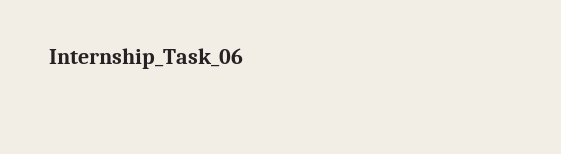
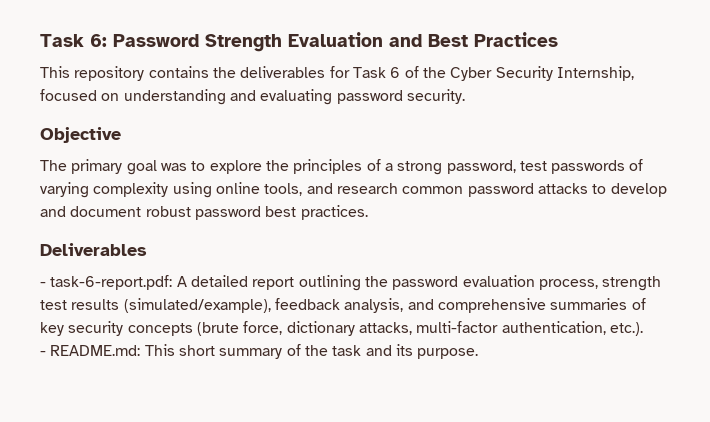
[49,48,243,69] Internship_Task_06 -> [40,32,558,52] [40,66,634,81] [40,89,465,105] [40,127,121,143] [40,159,644,175] [40,182,667,198] [40,205,368,220] [40,243,147,256] [40,275,662,291] [40,298,646,313] [40,321,643,336] [40,344,479,359] Task 6: Password Strength Evaluation and Best Practices // This repository contains the deliverables for Task 6 of the Cyber Security Internship, focused on understanding and evaluating password security. // Objective // The primary goal was to explore the principles of a strong password, test passwords of varying complexity using online tools, and research common password attacks to develop and document robust password best practices. // Deliverables // - task-6-report.pdf: A detailed report outlining the password evaluation process, strength test results (simulated/example), feedback analysis, and comprehensive summaries of key security concepts (brute force, dictionary attacks, multi-factor authentication, etc.). // - README.md: This short summary of the task and its purpose.

